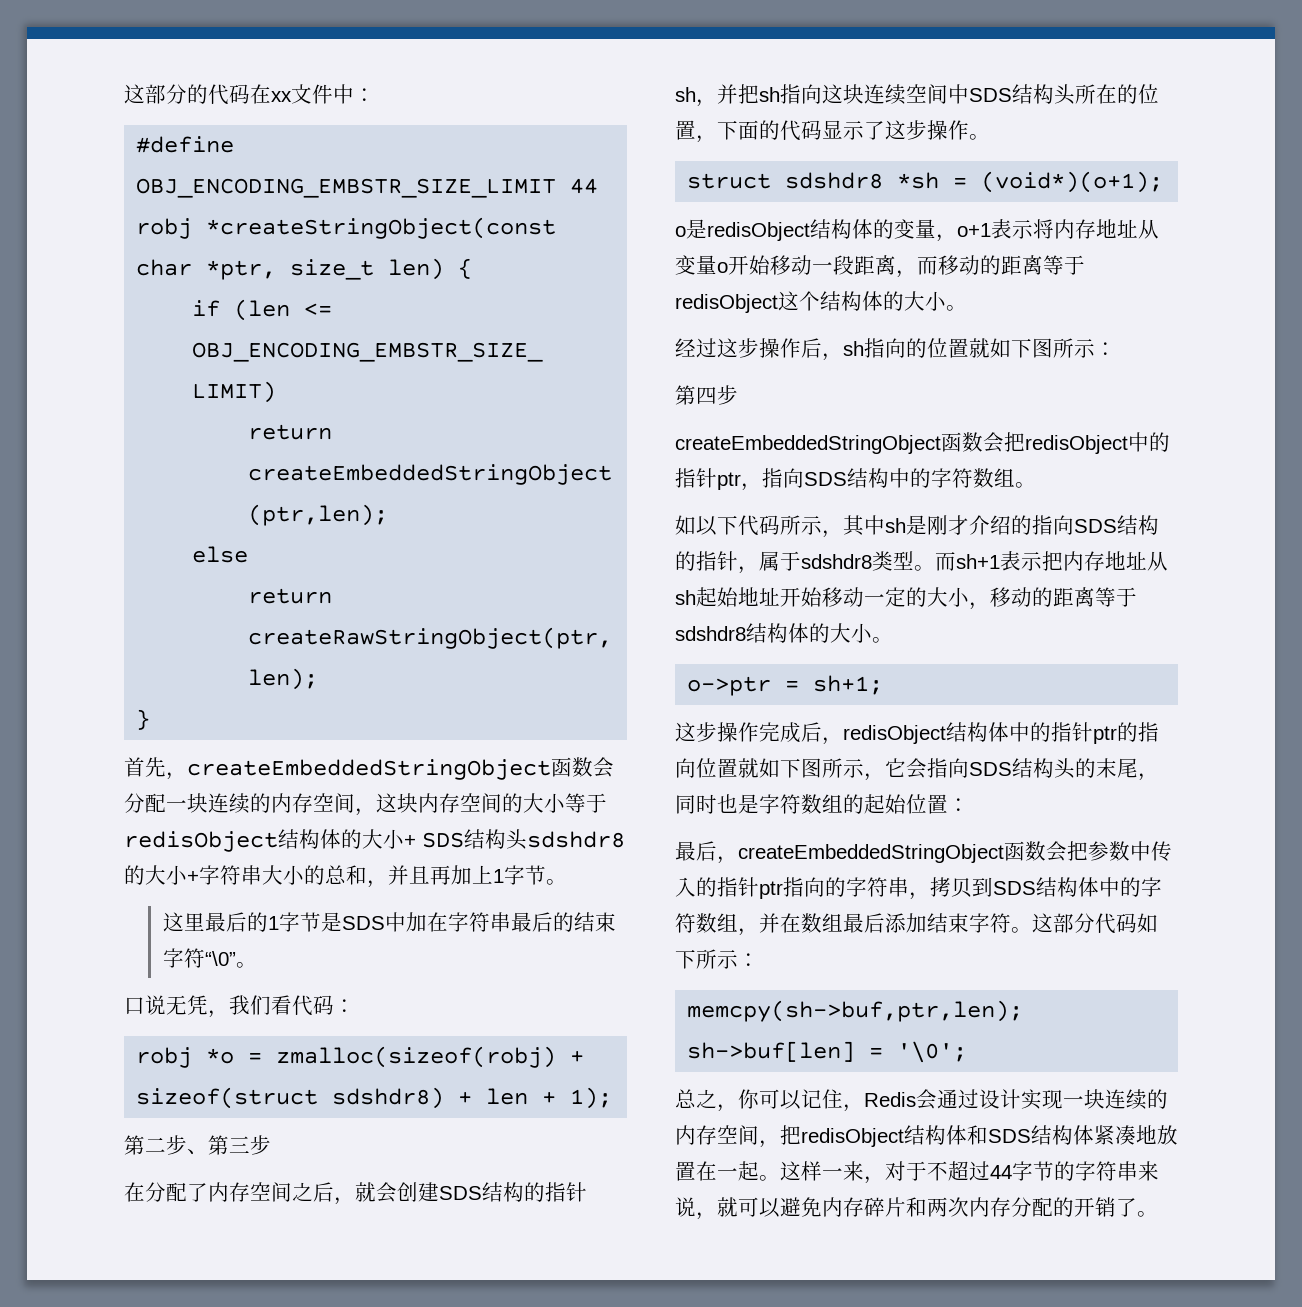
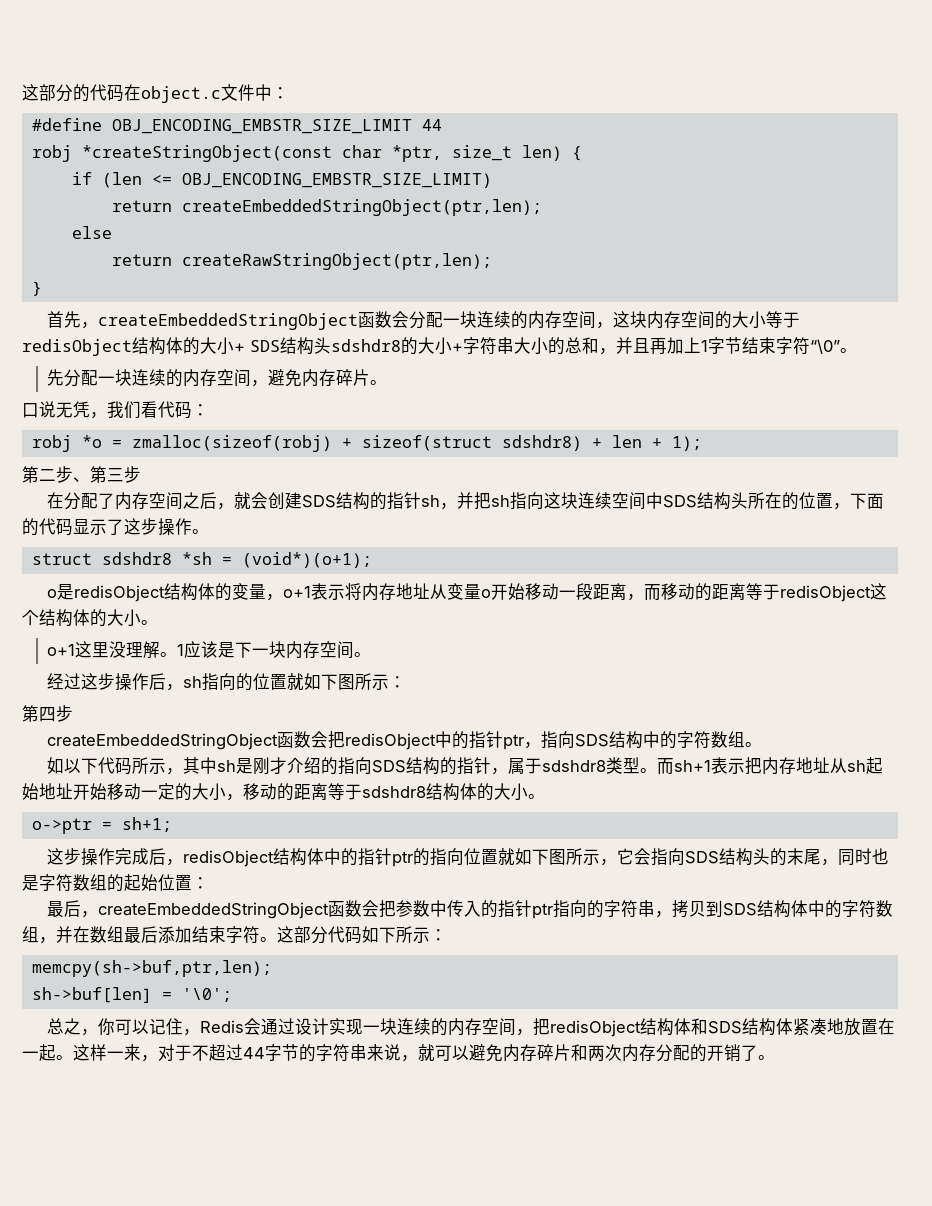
[271,91,292,102] xx -> [141,86,221,103] object.c
[546,879,567,885] [162,912,616,932] [162,948,236,968] 。 // 这里最后的1字节是SDS中加在字符串最后的结束字符“\0” -> [742,337,857,355] [47,369,371,387] 结束字符“\0”。 // 先分配一块连续的内存空间，避免内存碎片
(967, 308) none -> [47,641,372,659] // o+1这里没理解。1应该是下一块内存空间。

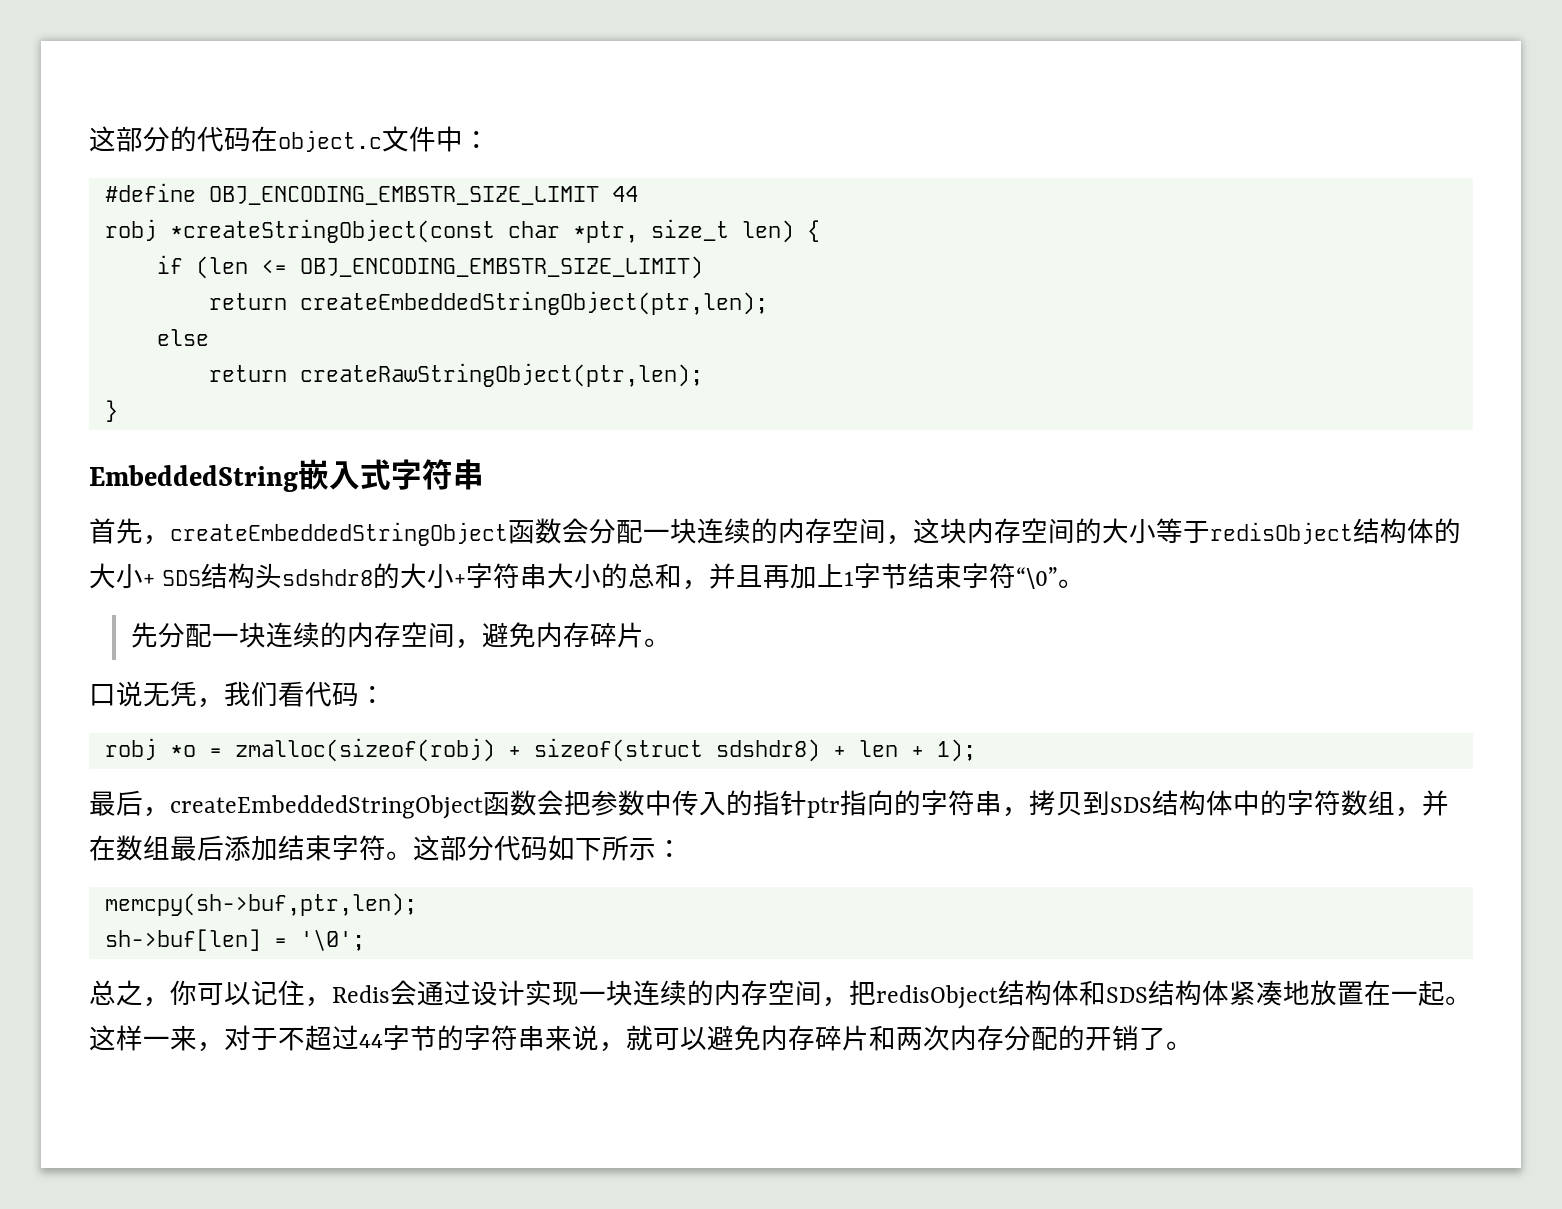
(42, 288) none -> [89,459,484,492] // EmbeddedString嵌入式字符串
[22,466,141,483] [47,492,885,510] [22,518,209,536] [31,552,372,568] [47,583,888,602] [22,609,158,627] [47,641,372,659] [47,673,407,691] [22,705,73,722] [47,731,763,750] [47,757,884,775] [22,783,545,801] [31,817,172,834] [47,848,890,867] [22,874,209,892] // 第二步、第三步 // 在分配了内存空间之后，就会创建SDS结构的指针sh，并把sh指向这块连续空间中SDS结构头所在的位置，下面的代码显示了这步操作。 // struct sdshdr8 *sh = (void*)(o+1); // o是redisObject结构体的变量，o+1表示将内存地址从变量o开始移动一段距离，而移动的距离等于redisObject这个结构体的大小。 // o+1这里没理解。1应该是下一块内存空间。 // 经过这步操作后，sh指向的位置就如下图所示： // 第四步 // createEmbeddedStringObject函数会把redisObject中的指针ptr，指向SDS结构中的字符数组。 // 如以下代码所示，其中sh是刚才介绍的指向SDS结构的指针，属于sdshdr8类型。而sh+1表示把内存地址从sh起始地址开始移动一定的大小，移动的距离等于sdshdr8结构体的大小。 // o->ptr = sh+1; // 这步操作完成后，redisObject结构体中的指针ptr的指向位置就如下图所示，它会指向SDS结构头的末尾，同时也是字符数组的起始位置： -> (976, 750) none

